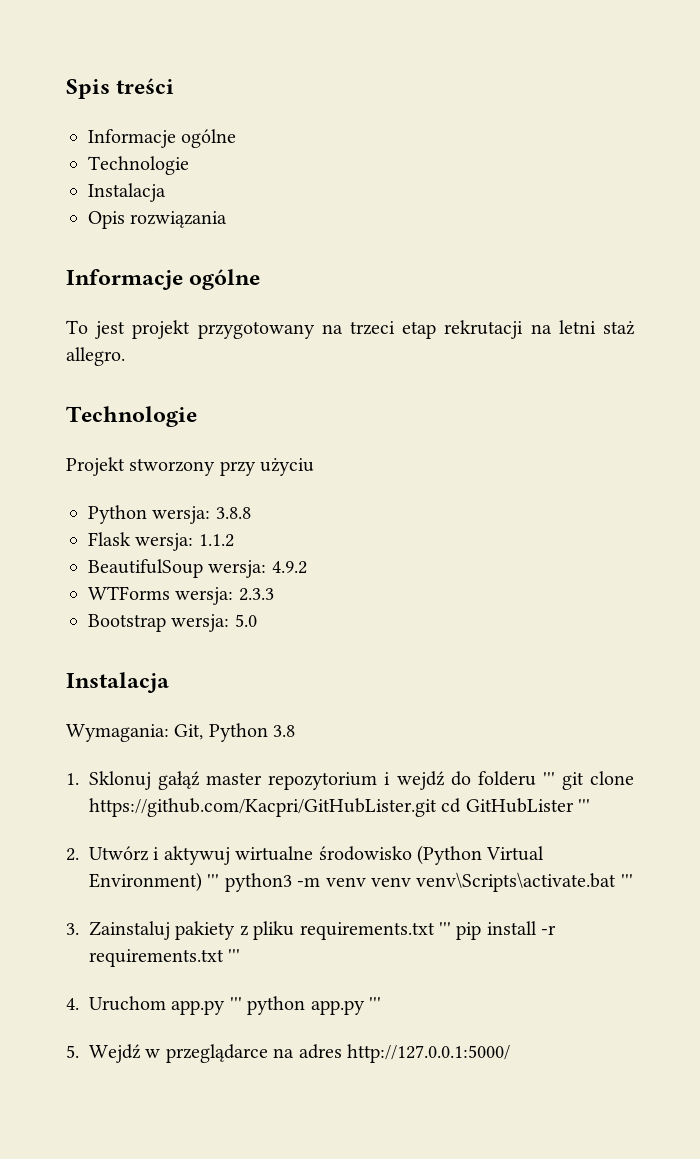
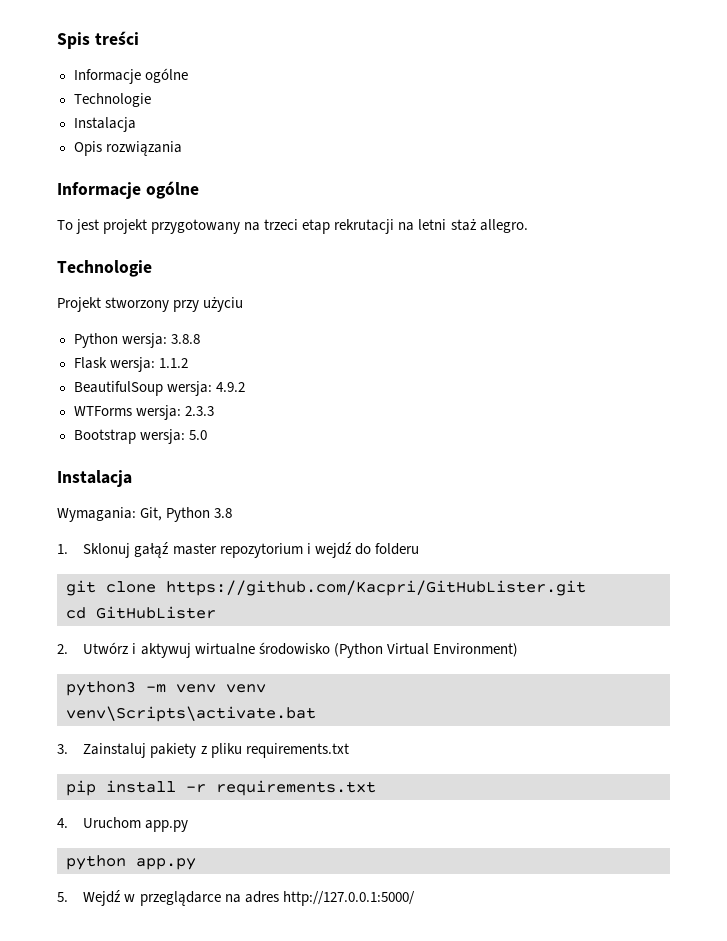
[542,772,555,785] ''' -> (419, 549) //
(437, 807) none -> (586, 588) //
[578,799,591,812] ''' -> (216, 612) none
[207,874,220,887] ''' -> (518, 650) //
(411, 882) none -> (266, 688) //
[620,874,633,887] ''' -> (316, 714) none
[439,922,451,935] ''' -> (349, 750) //
[228,949,241,962] ''' -> (376, 788) none
[229,997,242,1010] ''' -> (189, 826) //
[369,997,381,1010] ''' -> (196, 864) none

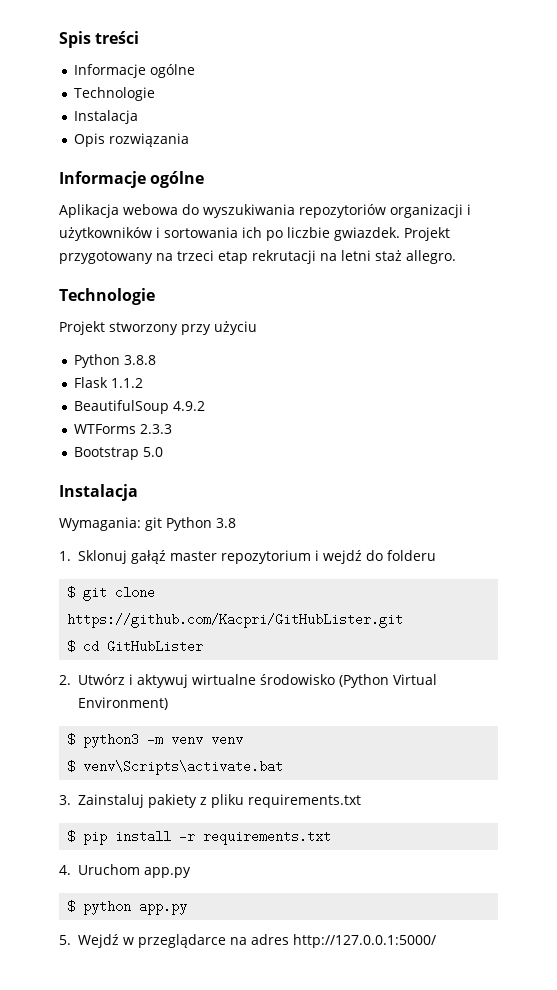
[57,219,148,234] To jest projekt -> [59,204,471,218] [59,227,450,241] Aplikacja webowa do wyszukiwania repozytoriów organizacji i użytkowników i sortowania ich po liczbie gwiazdek. Projekt
[121,333,167,348] wersja: -> (120, 361) none
[109,357,155,372] wersja: -> (108, 382) none
[166,381,212,396] wersja: -> (169, 407) none
[135,405,181,420] wersja: -> (136, 429) none
[139,429,185,444] wersja: -> (139, 453) none
[140,507,163,521] Git, -> [145,517,162,531] git
(419, 549) none -> [67,586,76,599] $
(586, 588) none -> [67,640,76,653] $
(518, 650) none -> [67,733,76,746] $
(266, 688) none -> [67,760,76,773] $
(349, 750) none -> [67,830,76,843] $
(189, 826) none -> [67,900,76,913] $

